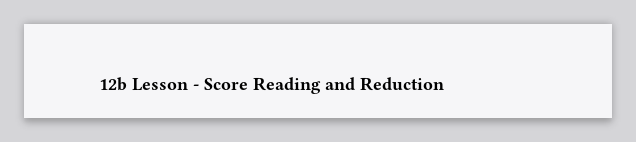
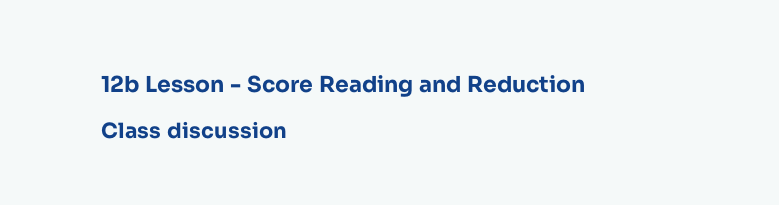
(444, 84) none -> [101,121,287,139] // Class discussion

